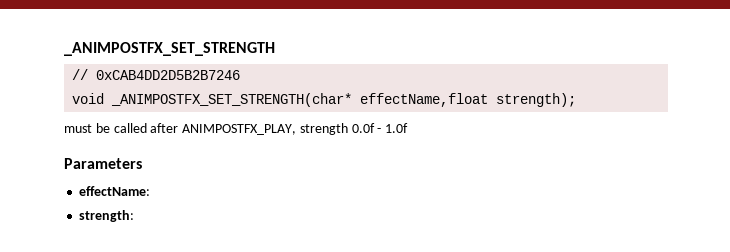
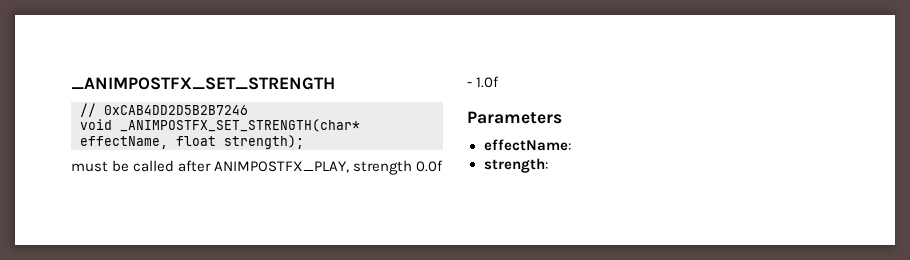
[360,93,489,107] effectName,float -> [80,136,216,149] effectName, float

